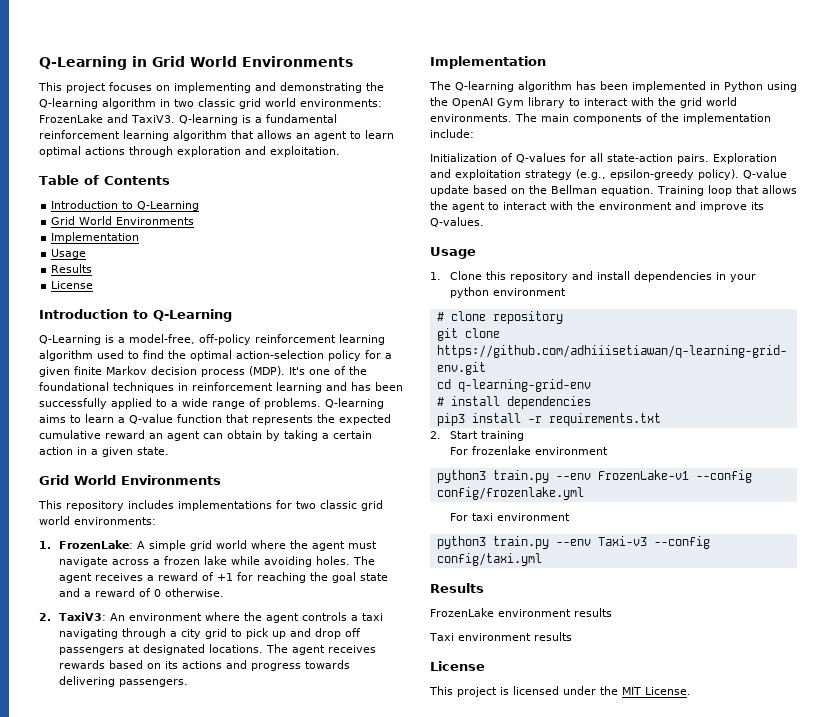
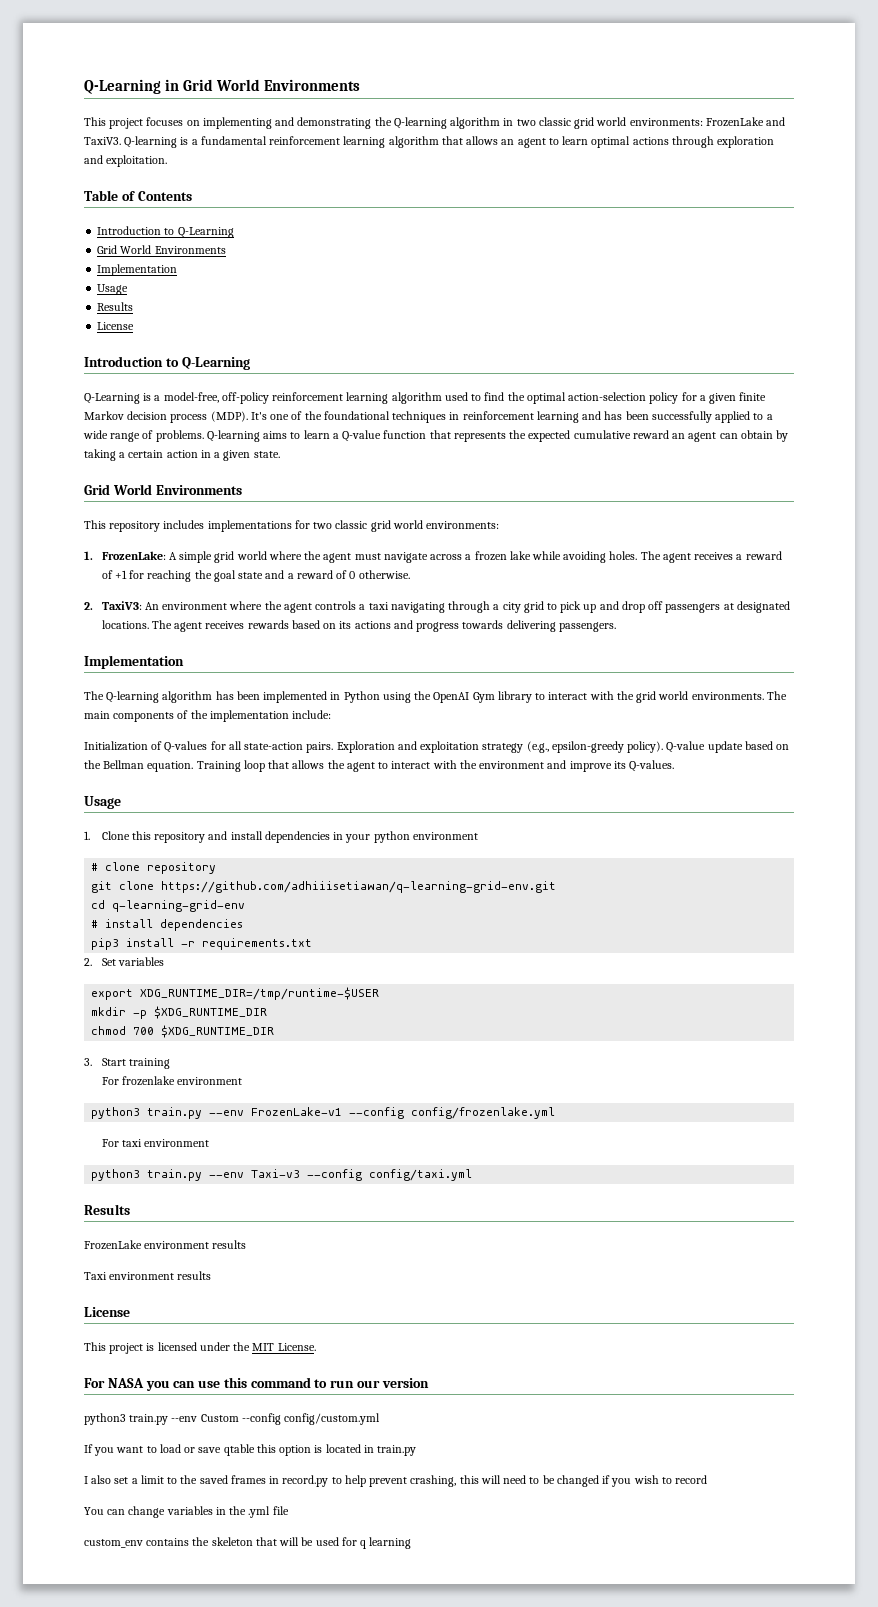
(441, 435) none -> [101,957,164,966] [91,987,380,1000] [91,1006,268,1019] [91,1025,275,1038] [84,1058,92,1066] Set variables // export XDG_RUNTIME_DIR=/tmp/runtime-$USER // mkdir -p $XDG_RUNTIME_DIR // chmod 700 $XDG_RUNTIME_DIR // 3.
(691, 691) none -> [84,1377,429,1391] [84,1413,381,1425] [84,1444,417,1456] [84,1475,708,1487] [84,1506,289,1518] [84,1537,412,1549] // For NASA you can use this command to run our version // python3 train.py --env Custom --config config/custom.yml // If you want to load or save qtable this option is located in train.py // I also set a limit to the saved frames in record.py to help prevent crashing, this will need to be changed if you wish to record // You can change variables in the .yml file // custom_env contains the skeleton that will be used for q learning

